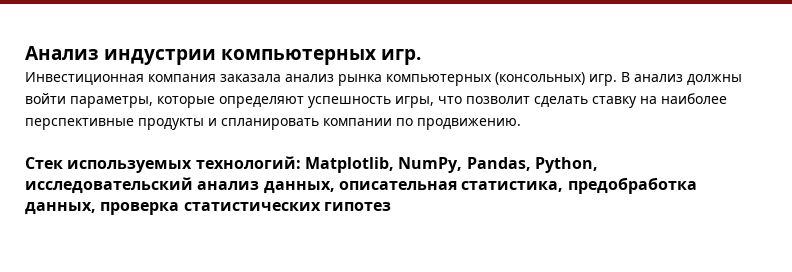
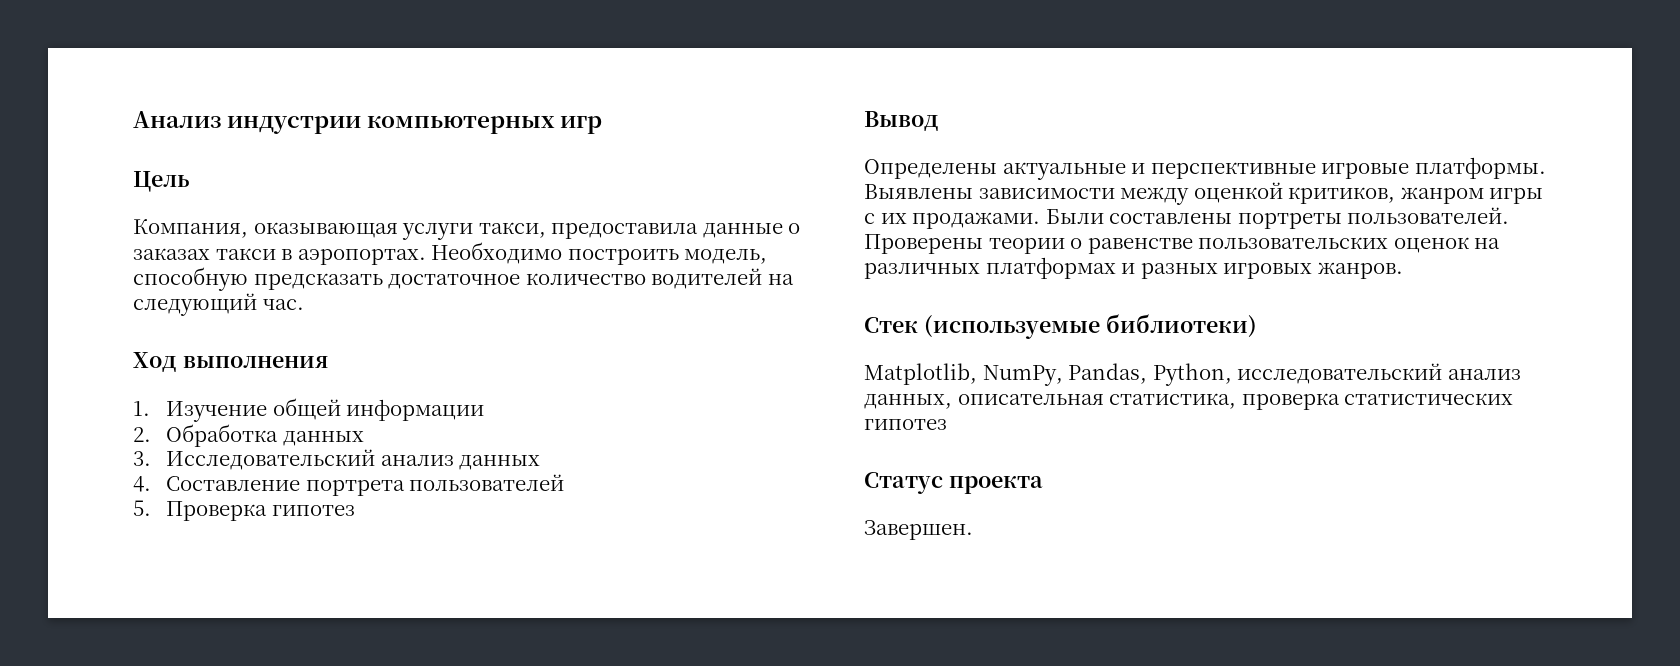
[381,49,422,65] [25,72,742,86] [25,93,727,108] [25,118,521,130] игр. // Инвестиционная компания заказала анализ рынка компьютерных (консольных) игр. В анализ должны войти параметры, которые определяют успешность игры, что позволит сделать ставку на наиболее перспективные продукты и спланировать компании по продвижению. -> [560,116,603,134] [133,171,189,192] [133,219,801,240] [133,242,768,265] [133,267,794,291] [133,293,304,316] [133,352,328,372] [133,398,485,422] [133,424,364,447] [133,449,541,470] [133,474,565,496] [133,500,355,521] [864,111,939,131] [864,157,1546,180] [864,182,1544,205] [864,207,1510,229] [864,234,1501,254] [864,257,1403,279] игр // Цель // Компания, оказывающая услуги такси, предоставила данные о заказах такси в аэропортах. Необходимо построить модель, способную предсказать достаточное количество водителей на следующий час. // Ход выполнения // 1. Изучение общей информации // 2. Обработка данных // 3. Исследовательский анализ данных // 4. Составление портрета пользователей // 5. Проверка гипотез // Вывод // Определены актуальные и перспективные игровые платформы. Выявлены зависимости между оценкой критиков, жанром игры с их продажами. Были составлены портреты пользователей. Проверены теории о равенстве пользовательских оценок на различных платформах и разных игровых жанров.
[67,156,301,173] используемых технологий: -> [923,314,1257,339] (используемые библиотеки) //
[567,177,697,194] [25,202,96,215] предобработка данных, -> (1237, 401) none
(391, 206) none -> [864,472,1043,494] [864,520,973,540] // Статус проекта // Завершен.

